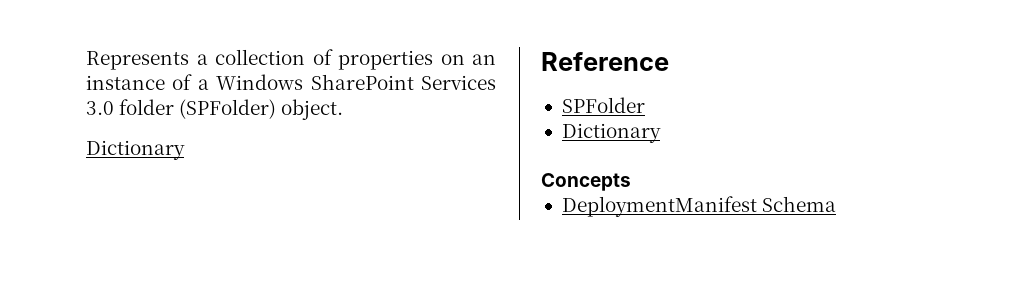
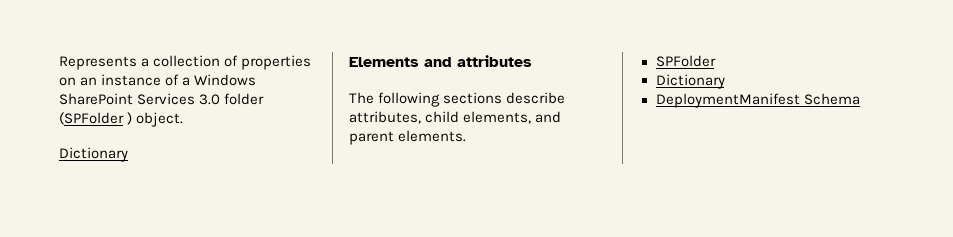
[179,99,277,119] (SPFolder) -> [59,112,133,125] (SPFolder )
[541,52,669,71] Reference -> [349,55,532,67] [349,92,566,107] [349,111,562,124] [349,130,467,145] Elements and attributes // The following sections describe attributes, child elements, and parent elements.
[541,173,631,191] // Concepts -> (725, 81) none

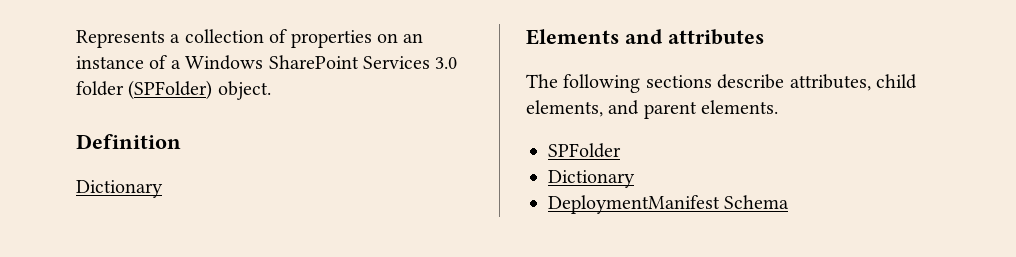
[59,112,133,125] (SPFolder ) -> [128,80,213,100] (SPFolder)
(184, 119) none -> [76,134,181,149] // Definition

